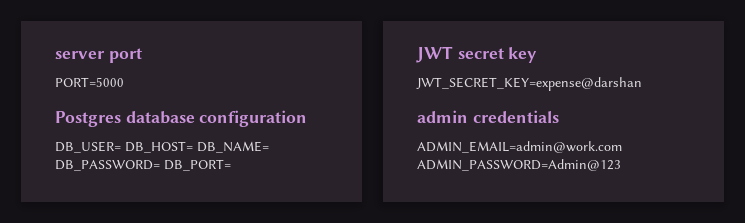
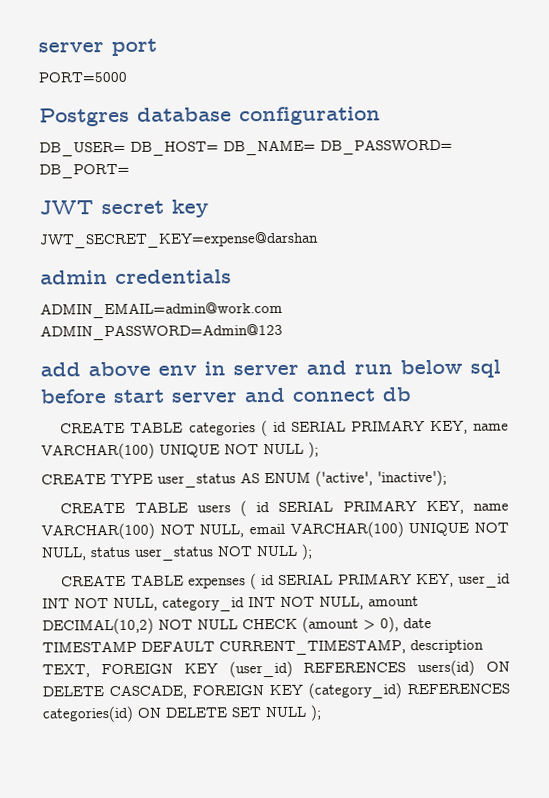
(621, 165) none -> [40,359,501,378] [40,387,412,404] [60,420,509,437] [41,441,319,460] [41,469,447,488] [60,500,509,517] [41,521,509,540] [41,543,313,561] [61,573,511,590] [42,596,419,612] [42,616,432,635] [42,639,484,656] [42,659,510,678] [42,682,510,700] [42,704,322,723] // add above env in server and run below sql before start server and connect db // CREATE TABLE categories ( id SERIAL PRIMARY KEY, name VARCHAR(100) UNIQUE NOT NULL ); // CREATE TYPE user_status AS ENUM ('active', 'inactive'); // CREATE TABLE users ( id SERIAL PRIMARY KEY, name VARCHAR(100) NOT NULL, email VARCHAR(100) UNIQUE NOT NULL, status user_status NOT NULL ); // CREATE TABLE expenses ( id SERIAL PRIMARY KEY, user_id INT NOT NULL, category_id INT NOT NULL, amount DECIMAL(10,2) NOT NULL CHECK (amount > 0), date TIMESTAMP DEFAULT CURRENT_TIMESTAMP, description TEXT, FOREIGN KEY (user_id) REFERENCES users(id) ON DELETE CASCADE, FOREIGN KEY (category_id) REFERENCES categories(id) ON DELETE SET NULL );

